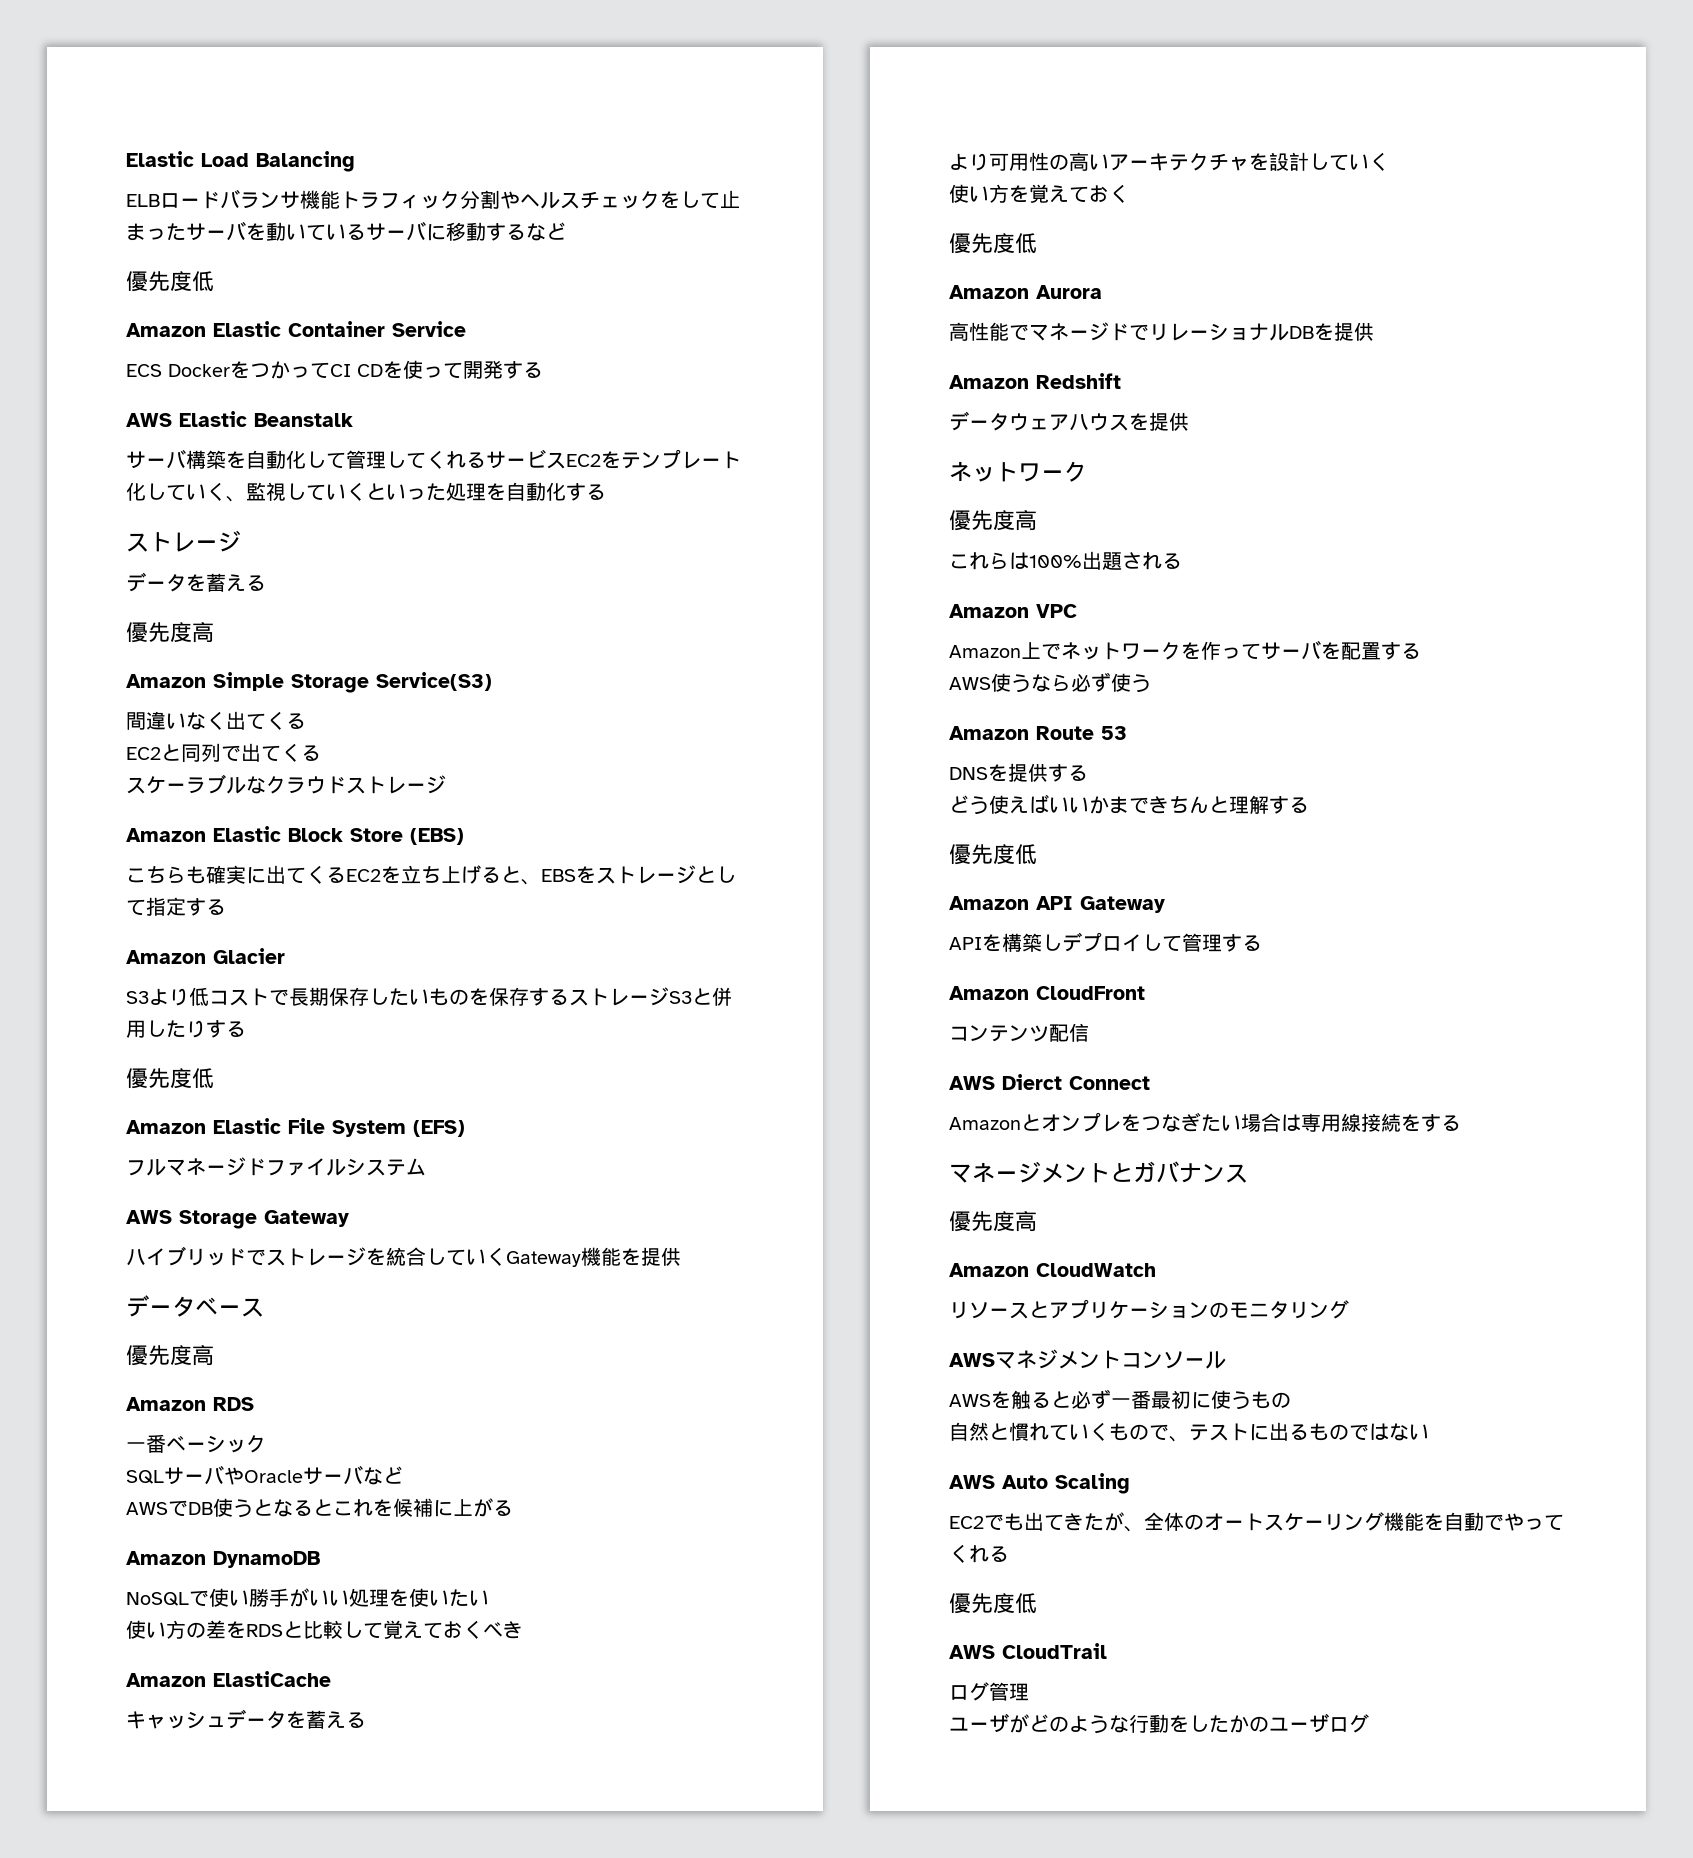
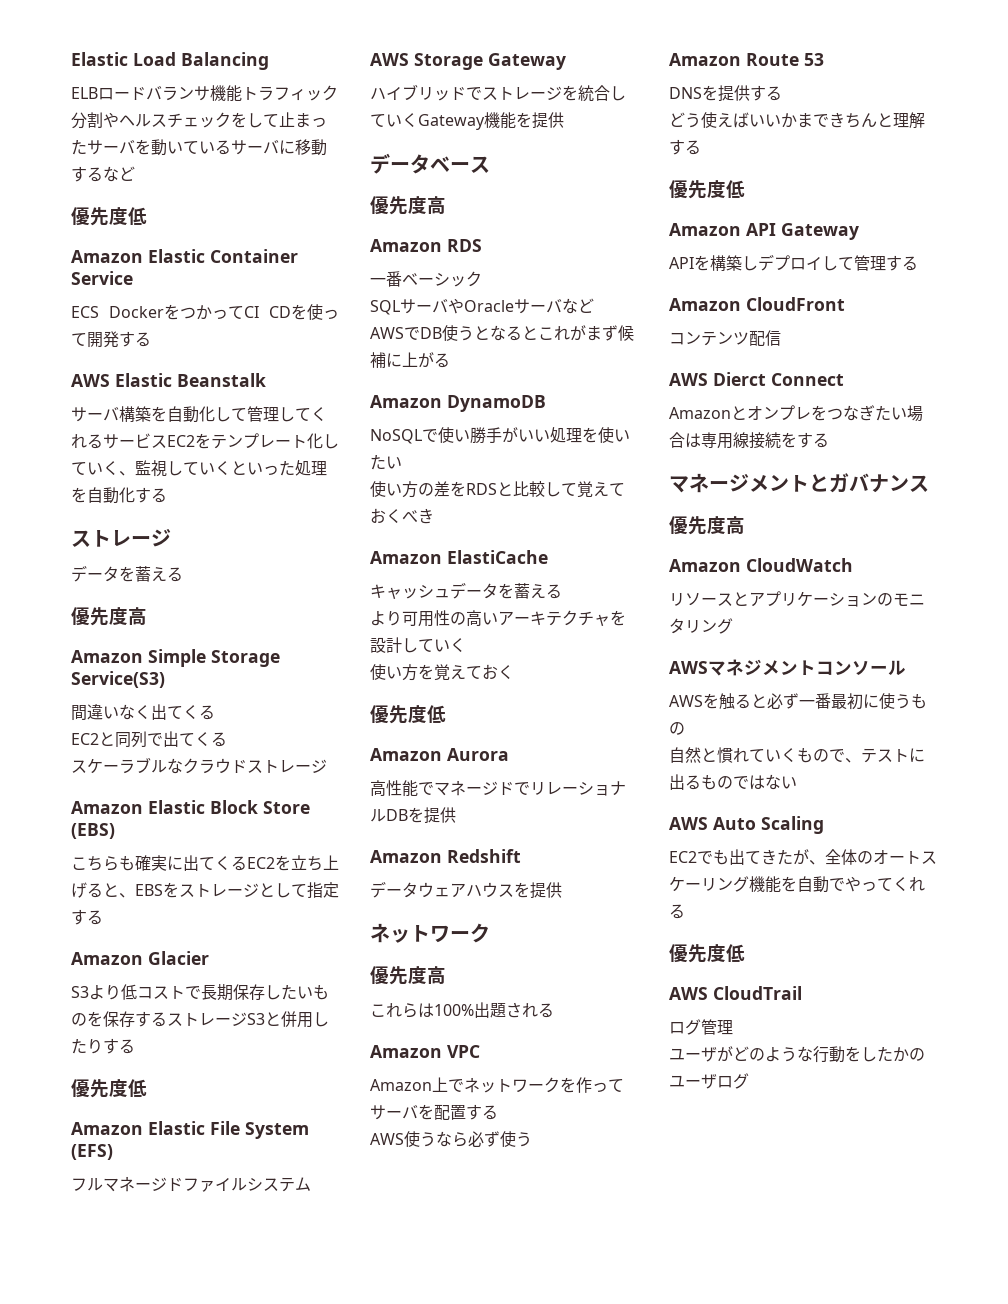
[373,1499,393,1517] を -> [570,325,618,341] がまず

